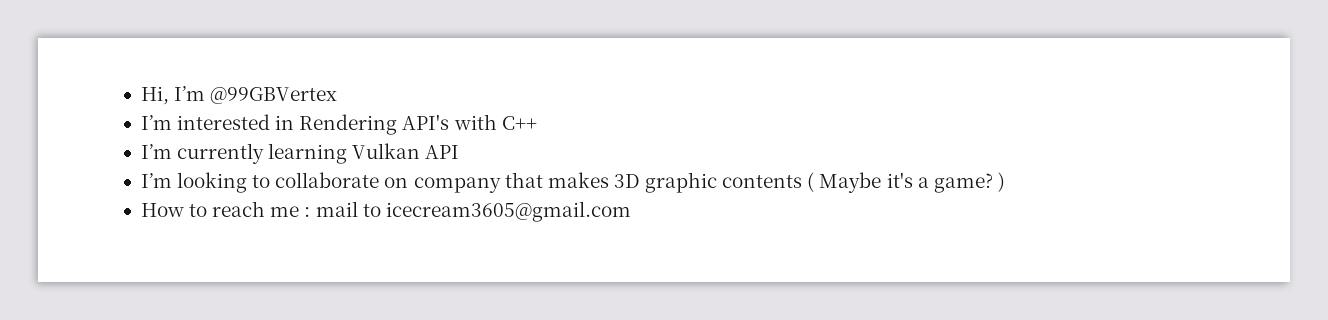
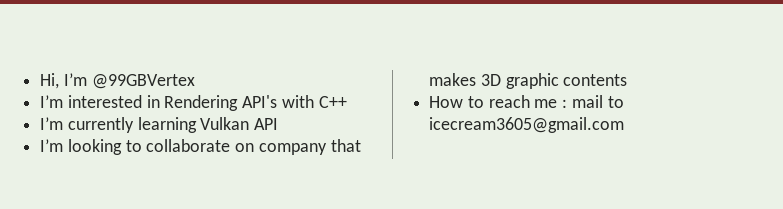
[807,172,1005,193] ( Maybe it's a game? ) -> (628, 80) none

